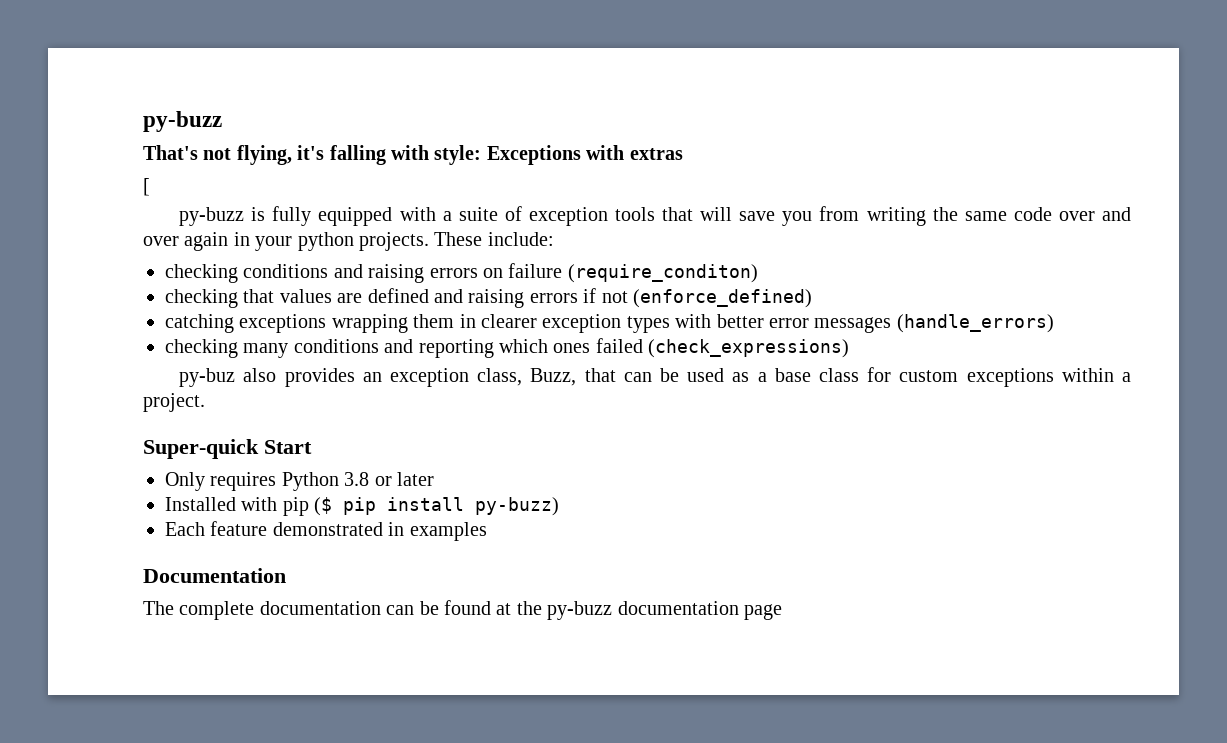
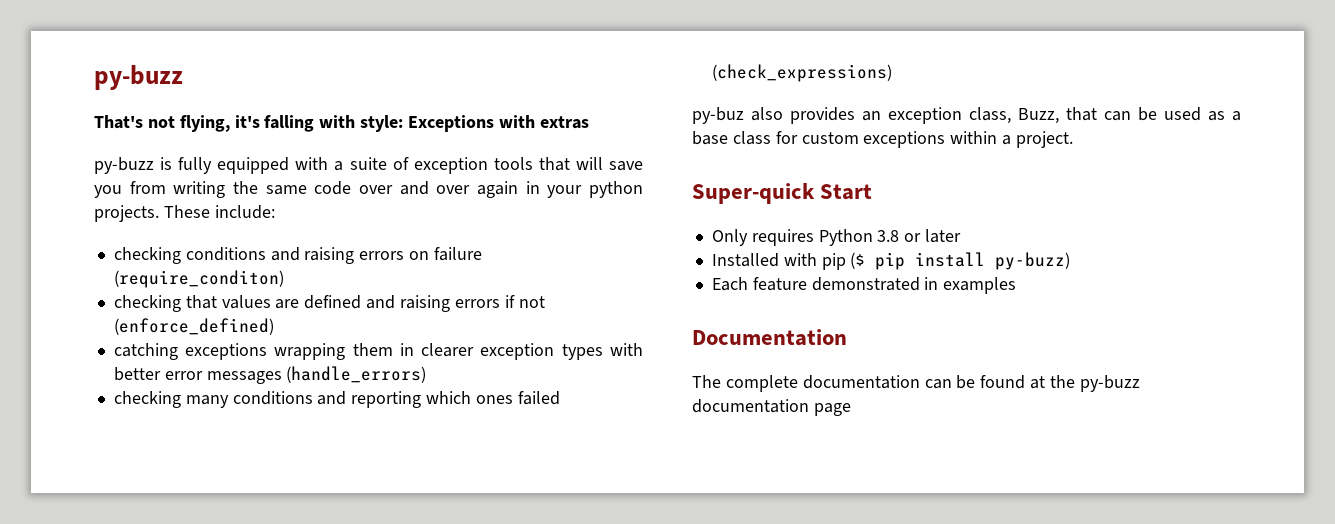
[143,178,150,196] // [ -> (589, 122) none

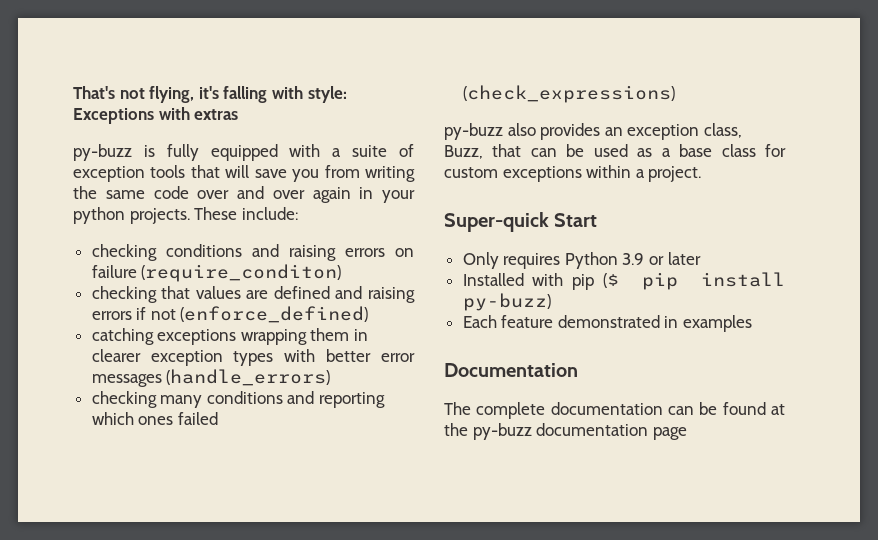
[94,65,183,90] py-buzz // -> (73, 92) none
[692,107,744,124] py-buz -> [444,123,503,140] py-buzz
[877,230,900,242] 3.8 -> [622,253,645,265] 3.9

